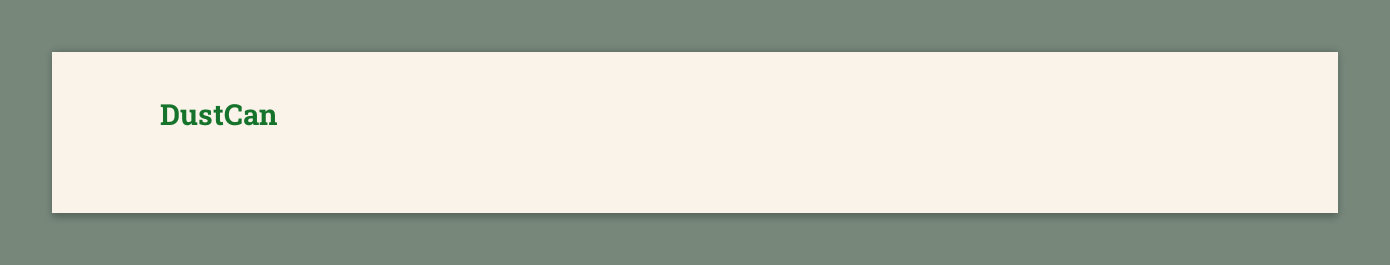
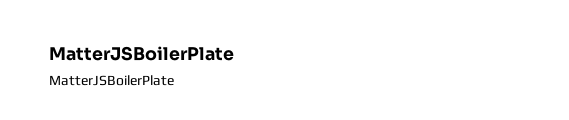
[160,104,277,126] DustCan -> [49,46,234,61] [49,75,174,86] MatterJSBoilerPlate // MatterJSBoilerPlate

